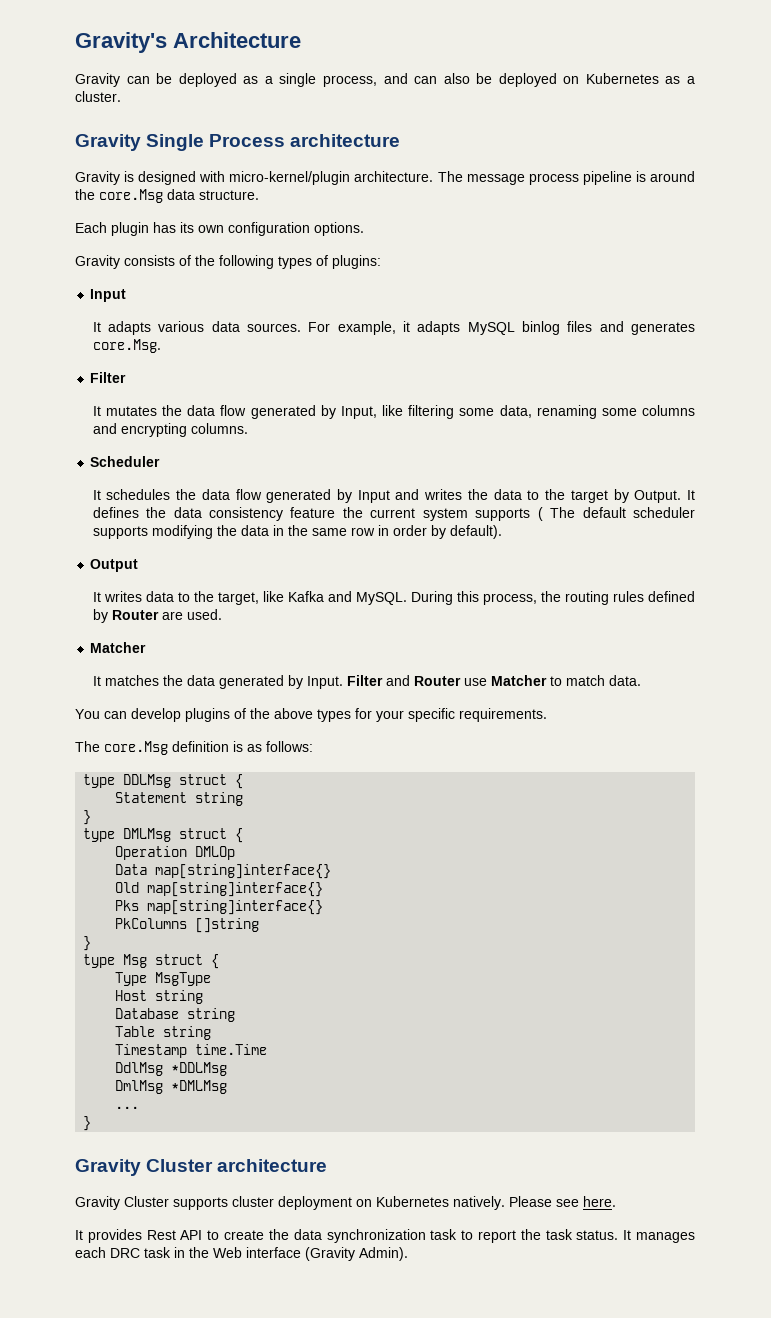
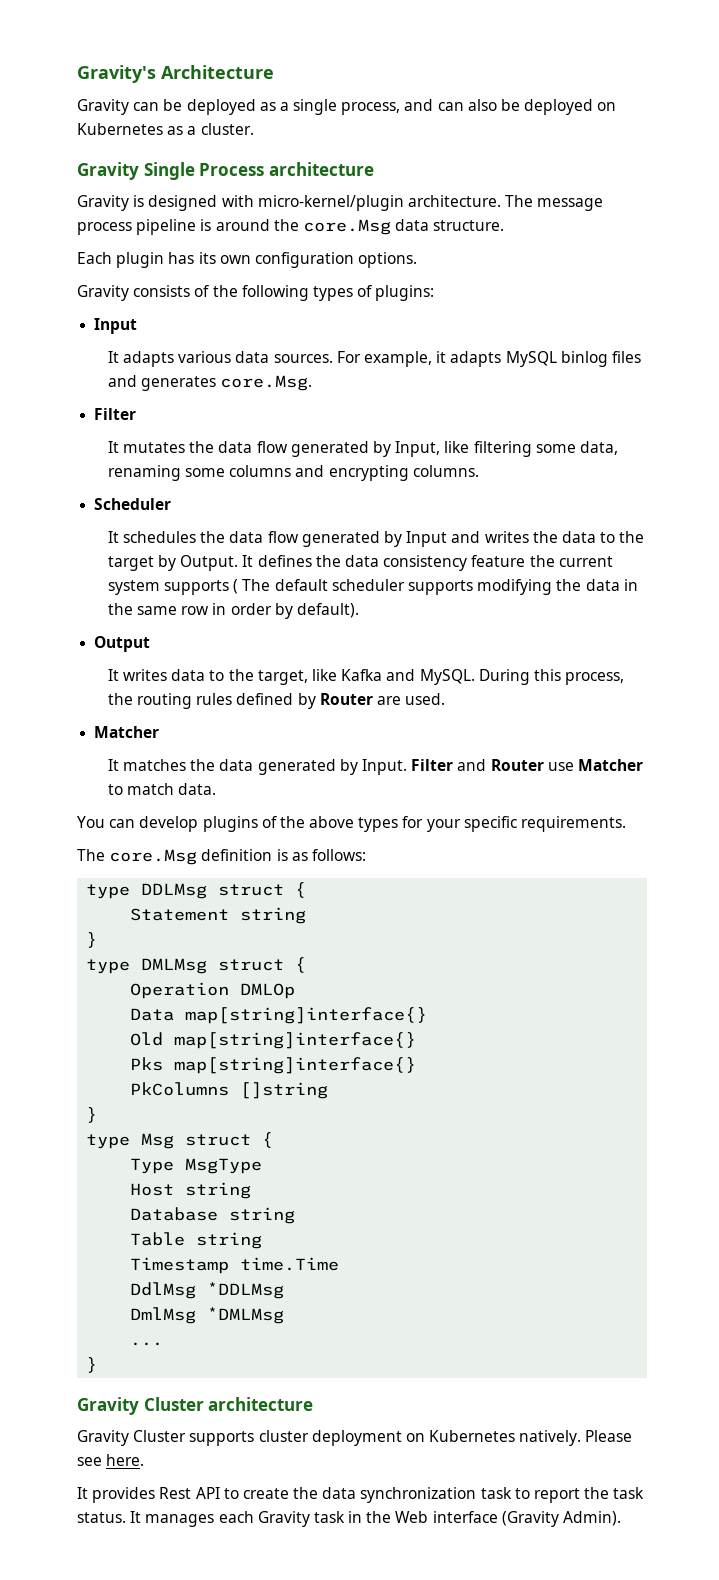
[110,1248,140,1258] DRC -> [257,1511,310,1527] Gravity

